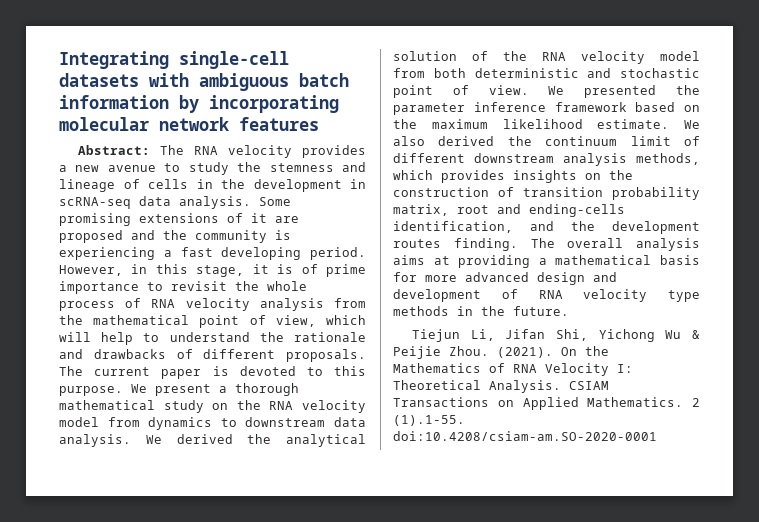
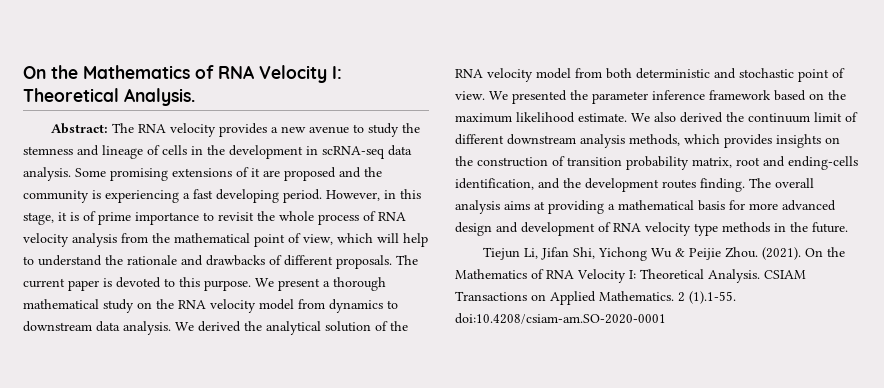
[59,51,289,69] [59,73,349,91] [59,95,339,113] [59,117,319,131] Integrating single-cell datasets with ambiguous batch information by incorporating molecular network features -> [23,65,342,83] [23,88,195,106] On the Mathematics of RNA Velocity I: Theoretical Analysis.

